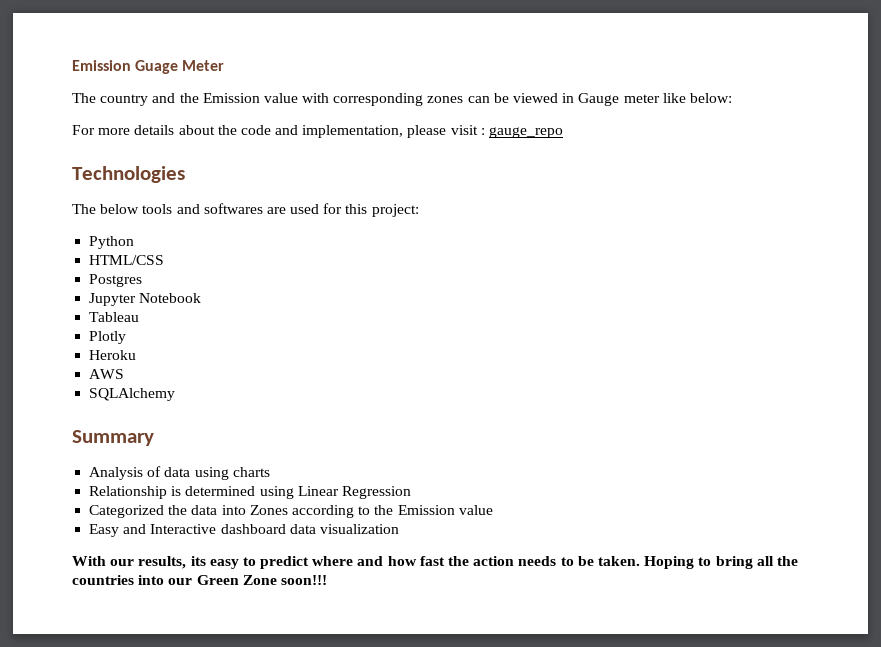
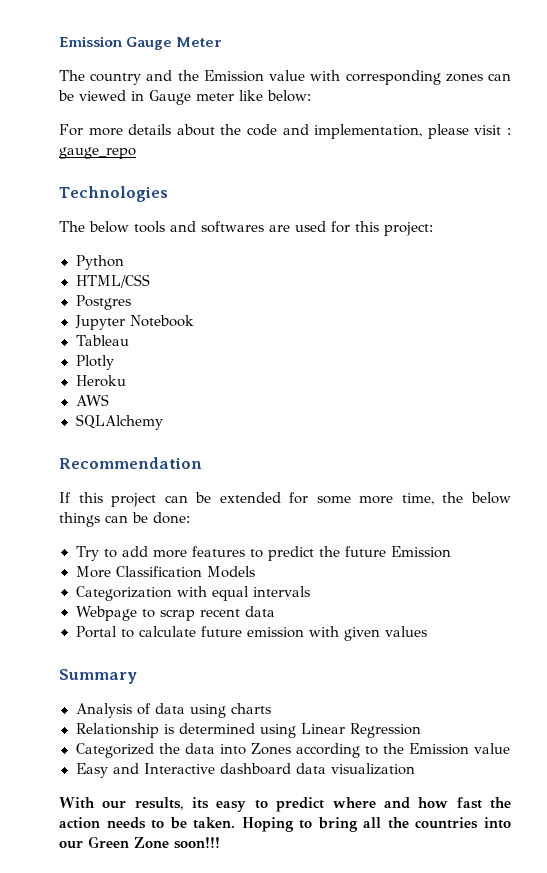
[72,60,179,74] Emission Guage -> [59,36,173,50] Emission Gauge
(176, 394) none -> [59,457,202,469] [59,492,511,507] [59,512,190,527] [75,546,452,561] [75,566,255,578] [75,586,310,601] [75,606,276,621] [75,626,427,641] // Recommendation // If this project can be extended for some more time, the below things can be done: // Try to add more features to predict the future Emission // More Classification Models // Categorization with equal intervals // Webpage to scrap recent data // Portal to calculate future emission with given values

